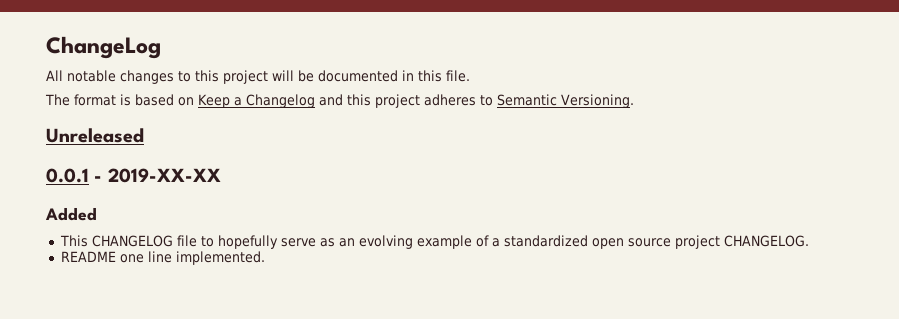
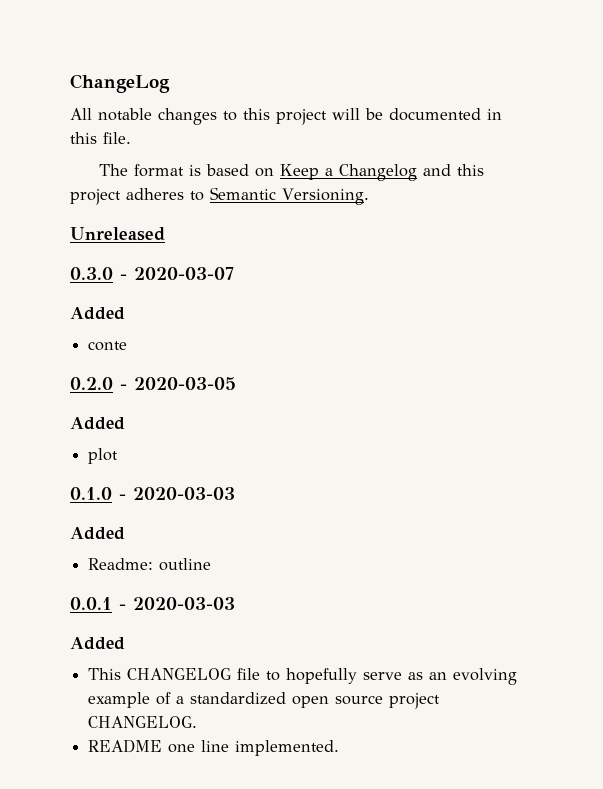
(144, 135) none -> [70,267,234,280] [70,307,125,320] [88,341,128,351] [70,377,236,390] [70,417,125,430] [88,448,119,464] [70,487,235,500] [70,527,125,540] [88,558,212,571] // 0.3.0 - 2020-03-07 // Added // conte // 0.2.0 - 2020-03-05 // Added // plot // 0.1.0 - 2020-03-03 // Added // Readme: outline
[107,168,221,183] 2019-XX-XX -> [133,597,235,610] 2020-03-03

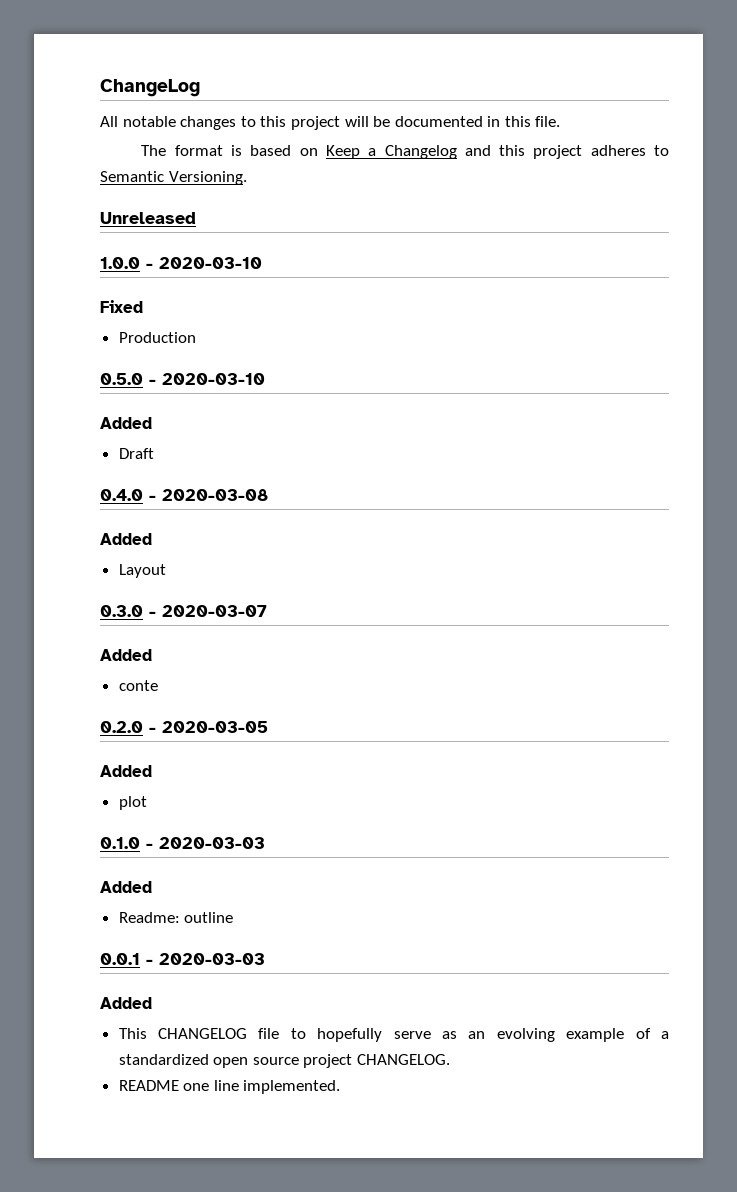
(165, 234) none -> [100,257,262,269] [100,300,143,313] [118,332,196,343] [100,373,265,385] [100,417,152,429] [118,448,154,459] [100,489,268,501] [100,533,152,545] [118,564,166,578] // 1.0.0 - 2020-03-10 // Fixed // Production // 0.5.0 - 2020-03-10 // Added // Draft // 0.4.0 - 2020-03-08 // Added // Layout

